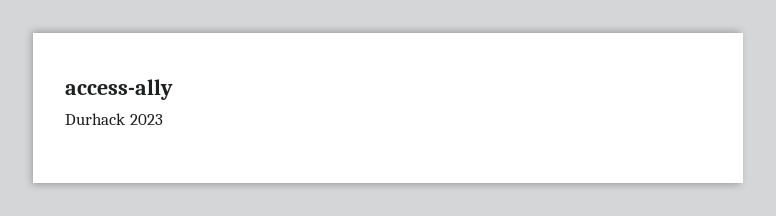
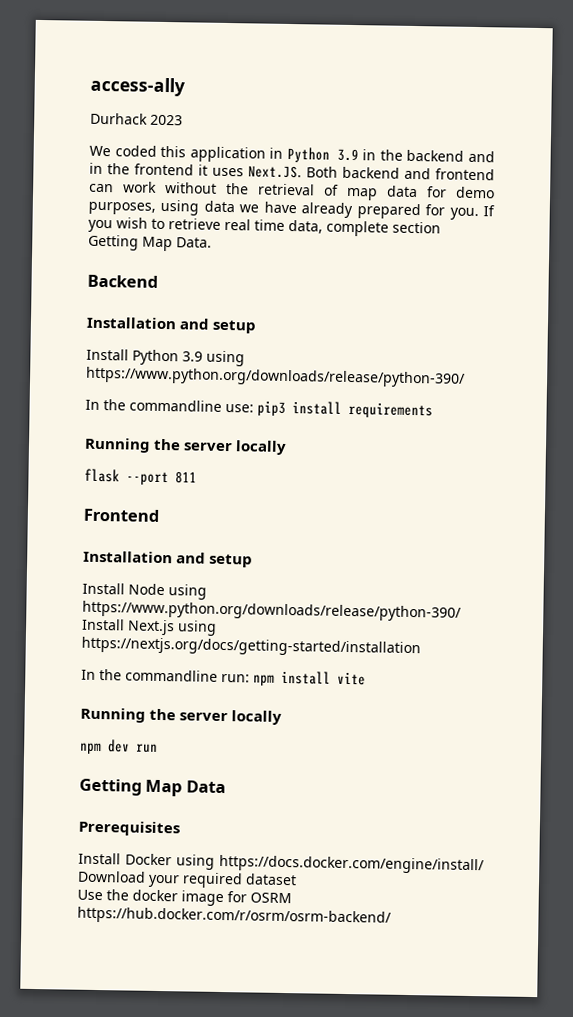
(163, 119) none -> [89,145,495,163] [89,162,495,181] [89,181,495,201] [88,199,496,221] [88,217,441,237] [88,234,212,252] [87,274,158,288] [86,316,258,334] [86,348,245,367] [86,366,466,388] [85,399,433,419] [84,437,288,455] [84,468,197,486] [83,508,159,522] [83,550,254,568] [82,582,207,600] [82,600,462,622] [82,618,217,636] [81,636,421,658] [81,669,366,686] [80,707,283,725] [80,739,158,755] [79,778,226,797] [78,820,180,837] [78,852,485,875] [77,870,297,889] [77,889,292,907] [77,906,392,927] // We coded this application in Python 3.9 in the backend and in the frontend it uses Next.JS. Both backend and frontend can work without the retrieval of map data for demo purposes, using data we have already prepared for you. If you wish to retrieve real time data, complete section Getting Map Data. // Backend // Installation and setup // Install Python 3.9 using https://www.python.org/downloads/release/python-390/ // In the commandline use: pip3 install requirements // Running the server locally // flask --port 811 // Frontend // Installation and setup // Install Node using https://www.python.org/downloads/release/python-390/ Install Next.js using https://nextjs.org/docs/getting-started/installation // In the commandline run: npm install vite // Running the server locally // npm dev run // Getting Map Data // Prerequisites // Install Docker using https://docs.docker.com/engine/install/ Download your required dataset // Use the docker image for OSRM https://hub.docker.com/r/osrm/osrm-backend/

